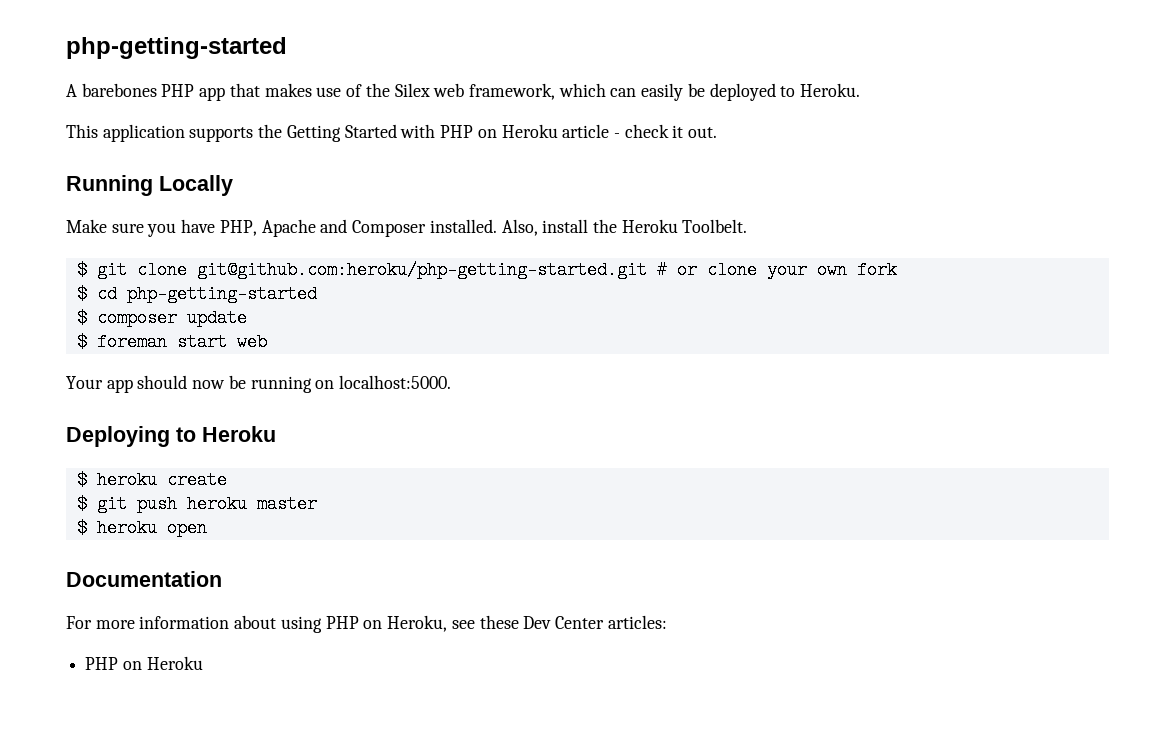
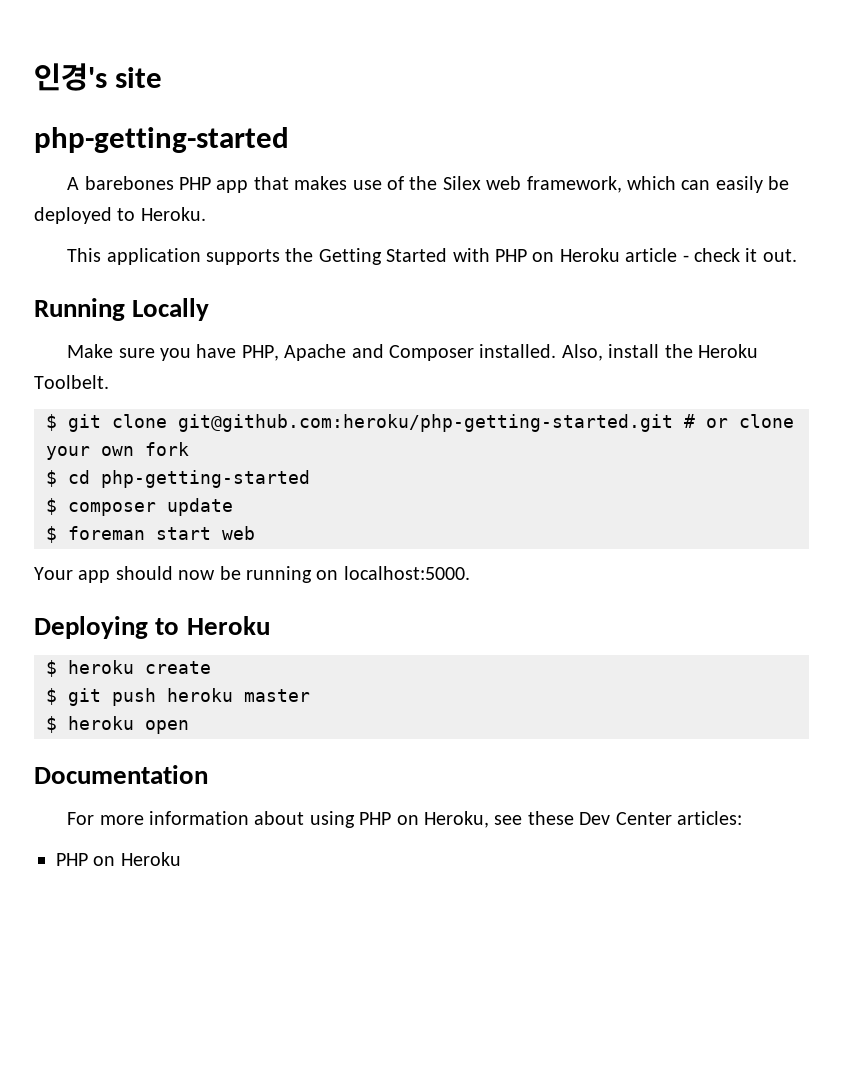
(66, 48) none -> [34,63,163,91] 인경's site //

